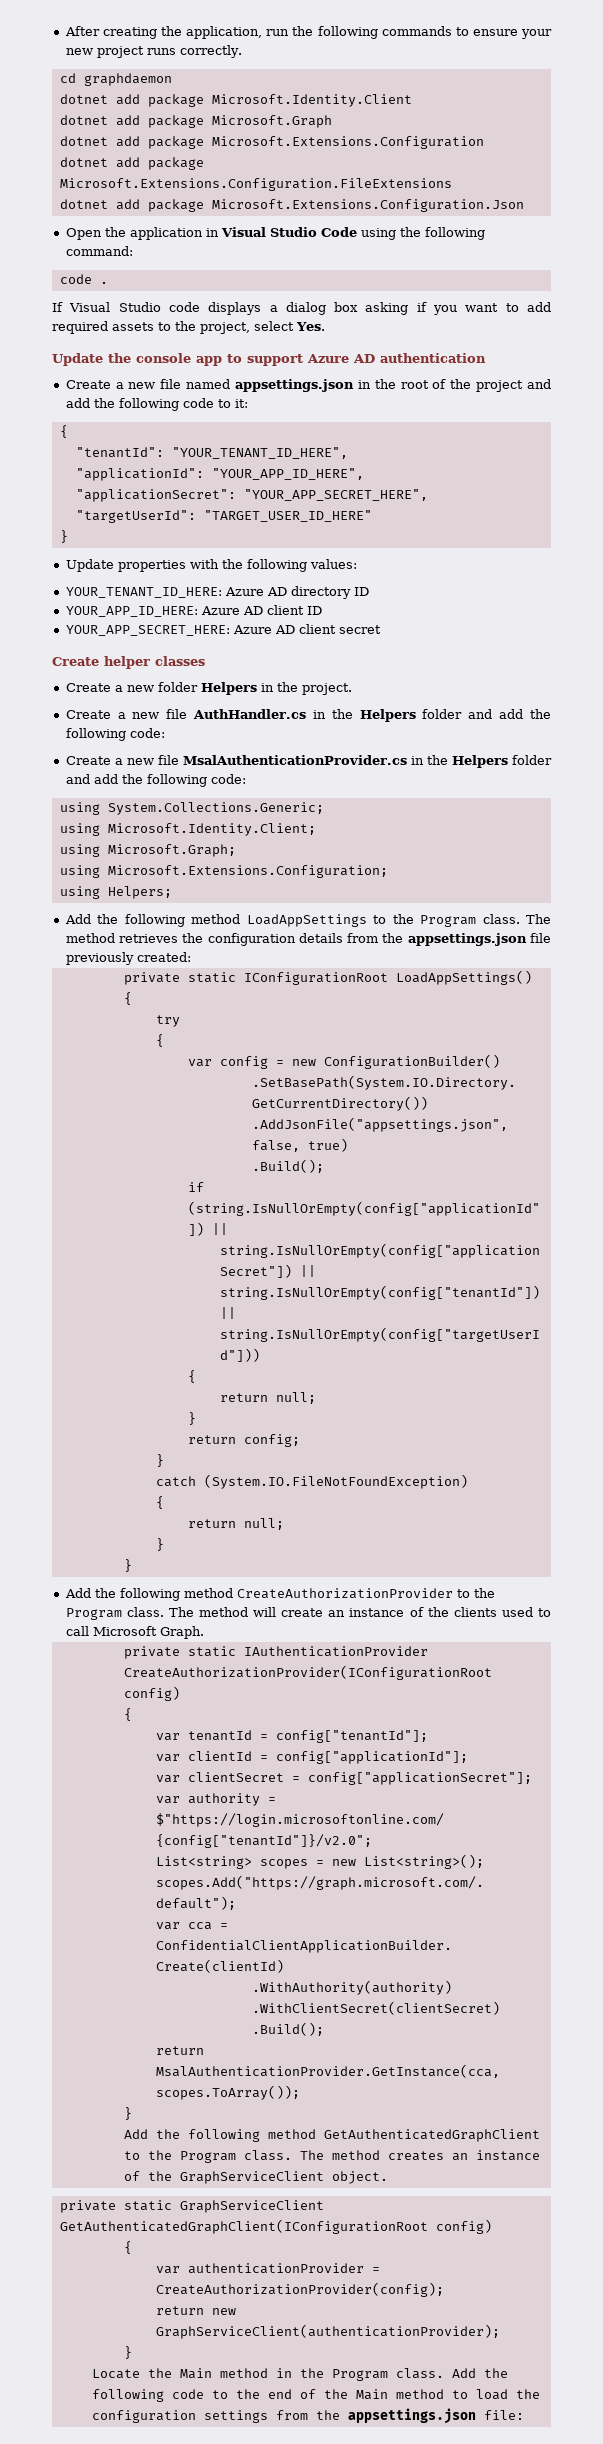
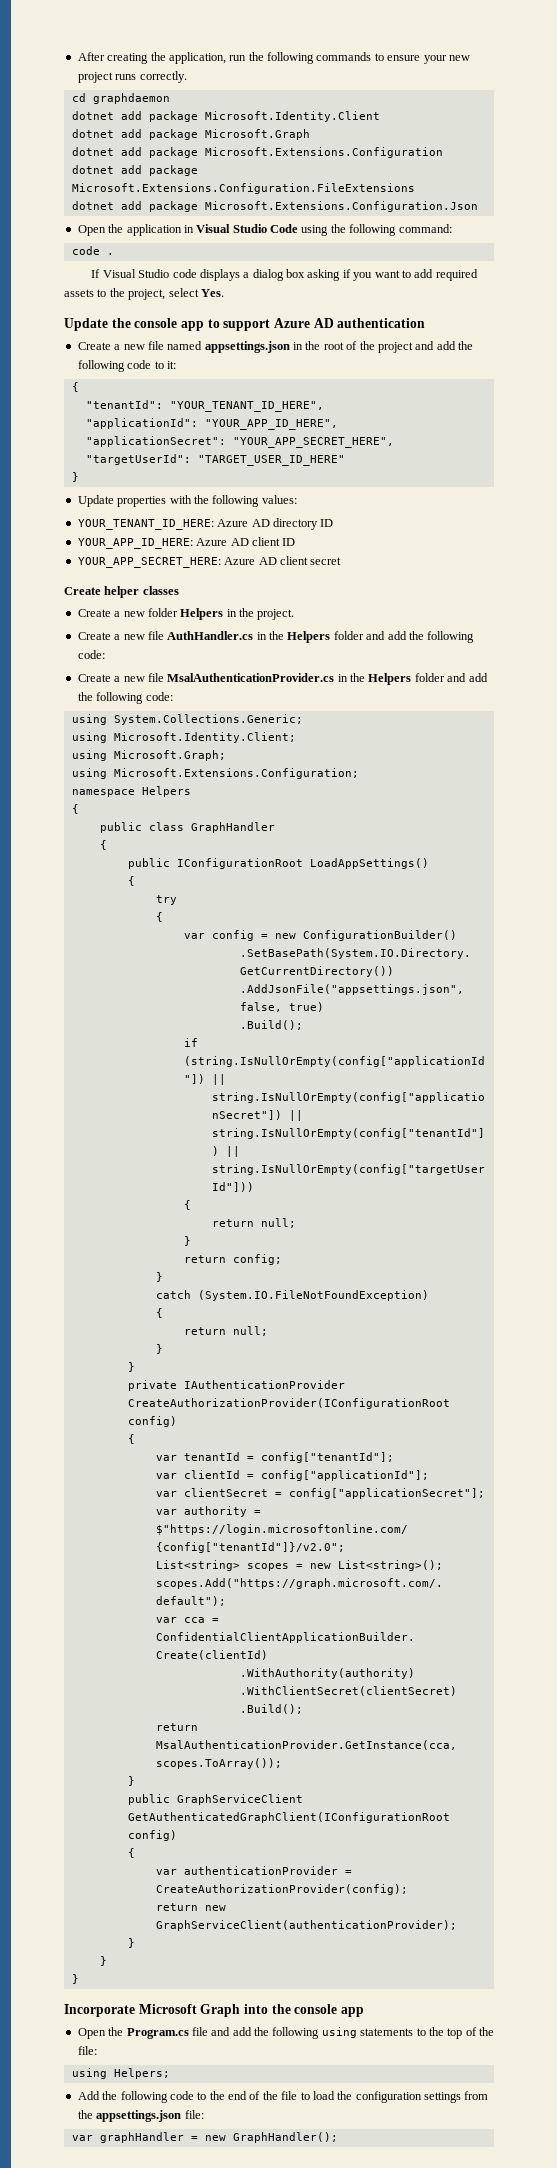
[59,886,172,899] [64,914,551,927] [65,933,551,946] [65,952,191,965] [123,972,236,985] using Helpers; // Add the following method LoadAppSettings to the Program class. The method retrieves the configuration details from the appsettings.json file previously created: // private static -> [71,786,191,797] [71,804,79,814] [99,822,275,833] [99,840,107,850] [127,858,170,869] namespace Helpers // { // public class GraphHandler // { // public
[64,1588,495,1601] [65,1607,552,1620] [65,1626,204,1639] [123,1646,236,1659] // Add the following method CreateAuthorizationProvider to the Program class. The method will create an instance of the clients used to call Microsoft Graph. // private static -> [127,1380,177,1391] // private
[123,2129,540,2142] [123,2150,540,2163] [123,2171,388,2184] [59,2200,172,2213] Add the following method GetAuthenticatedGraphClient to the Program class. The method creates an instance of the GraphServiceClient object. // private static -> [127,1794,170,1805] public
[91,2368,444,2381] Locate the Main method in the Program class. -> [99,1956,107,1966] [71,1974,79,1984] [64,2004,364,2017] [77,2027,494,2039] [77,2046,97,2055] [71,2068,170,2079] } // } // Incorporate Microsoft Graph into the console app // Open the Program.cs file and add the following using statements to the top of the file: // using Helpers; //
[355,2389,444,2400] Main method -> [281,2091,298,2100] file
(524, 2415) none -> [71,2132,338,2143] // var graphHandler = new GraphHandler();

